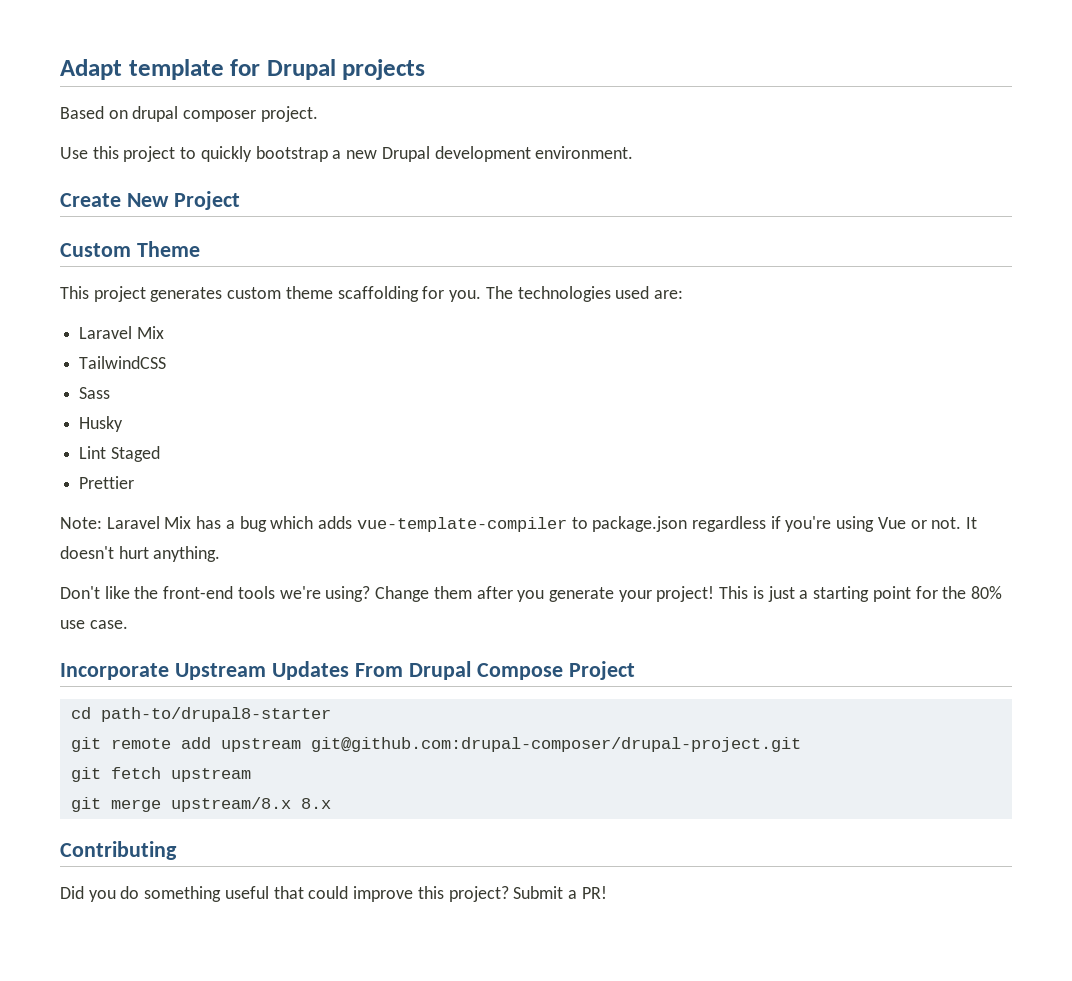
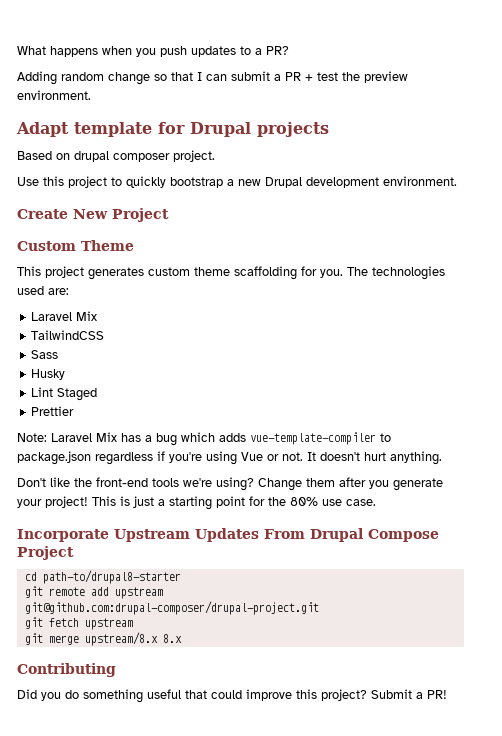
(60, 69) none -> [17,46,289,57] [17,71,408,85] [17,90,91,100] What happens when you push updates to a PR? // Adding random change so that I can submit a PR + test the preview environment. //

